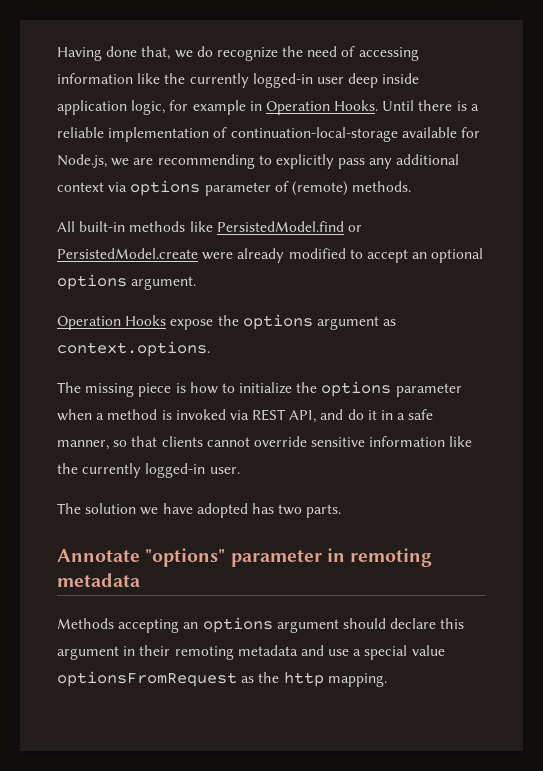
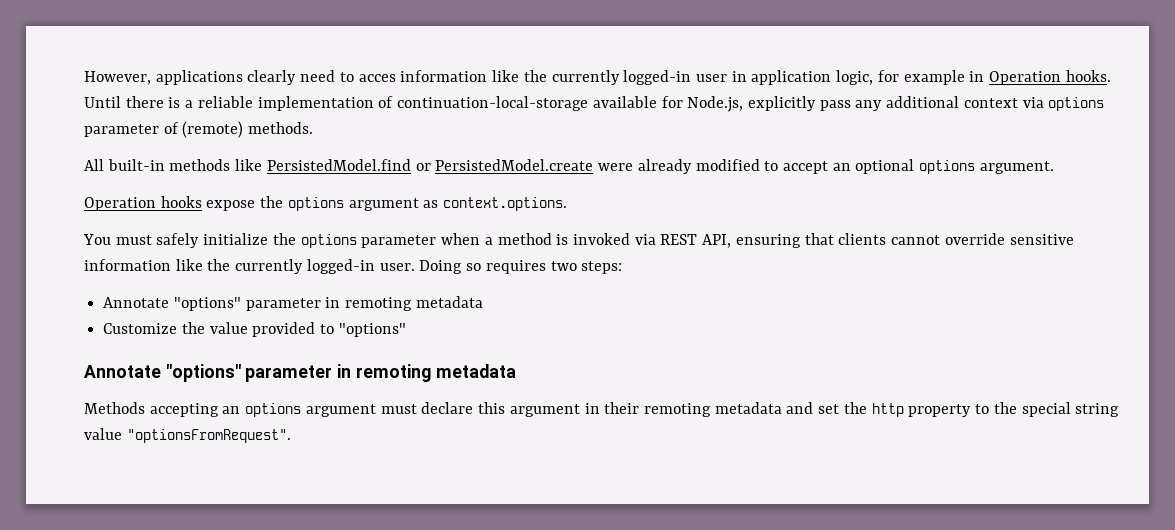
[57,46,419,61] Having done that, we do recognize the need of accessing -> [84,70,396,85] However, applications clearly need to acces
[348,73,420,88] deep inside -> [731,71,747,82] in
[334,100,379,111] Hooks. -> [1065,70,1111,82] hooks.
[111,154,272,169] we are recommending to -> (744, 104) none
[125,315,167,326] Hooks -> [160,196,202,208] hooks
[57,382,235,397] The missing piece is how to -> [83,233,200,248] You must safely
[320,409,434,420] [57,440,128,450] and do it in a safe manner, so -> [735,234,801,248] ensuring
[57,503,342,518] // The solution we have adopted has two parts. -> [419,260,623,274] [103,296,483,311] [103,322,406,337] Doing so requires two steps: // Annotate "options" parameter in remoting metadata // Customize the value provided to "options"
[342,618,386,629] should -> [380,404,417,414] must
[328,645,445,660] [57,671,387,687] use a special value optionsFromRequest as the http mapping. -> [818,402,1120,417] [84,428,291,443] set the http property to the special string value "optionsFromRequest".

